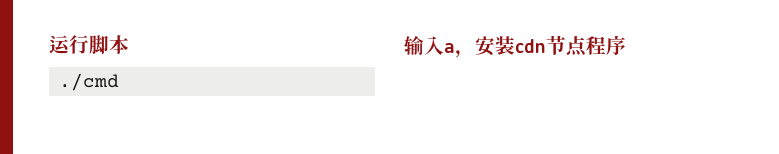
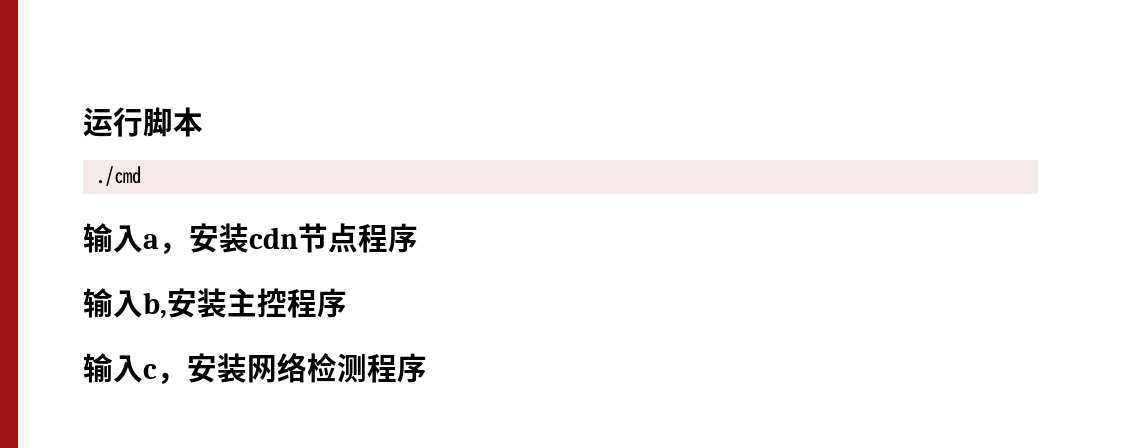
(626, 45) none -> [83,288,347,319] [83,353,427,385] // 输入b,安装主控程序 // 输入c，安装网络检测程序

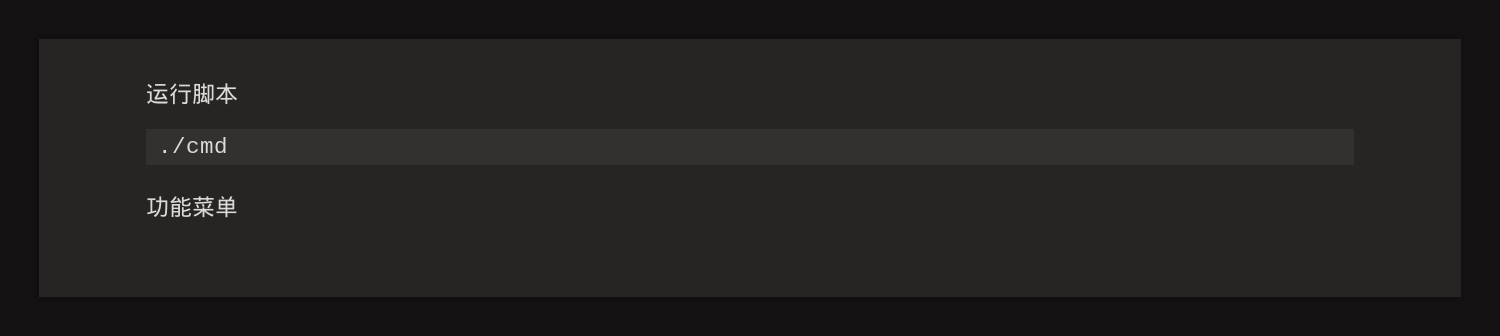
[83,223,418,255] [83,288,347,319] [83,353,427,385] 输入a，安装cdn节点程序 // 输入b,安装主控程序 // 输入c，安装网络检测程序 -> [146,196,238,218] 功能菜单

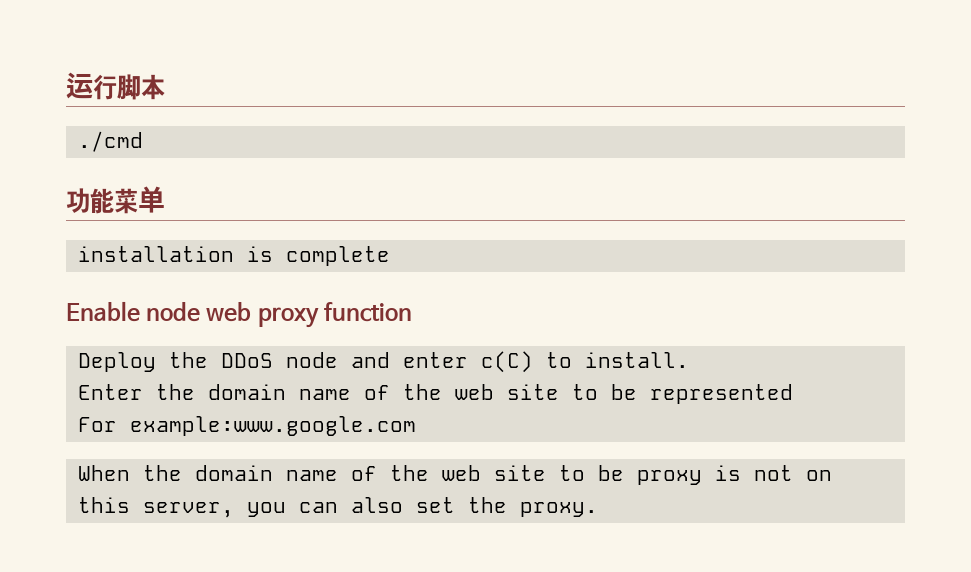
(238, 207) none -> [78,246,390,266] [66,301,412,328] [78,351,689,373] [78,384,793,404] [78,416,416,436] [78,465,832,485] [78,497,598,518] // installation is complete // Enable node web proxy function // Deploy the DDoS node and enter c(C) to install. // Enter the domain name of the web site to be represented // For example:www.google.com // When the domain name of the web site to be proxy is not on this server, you can also set the proxy.

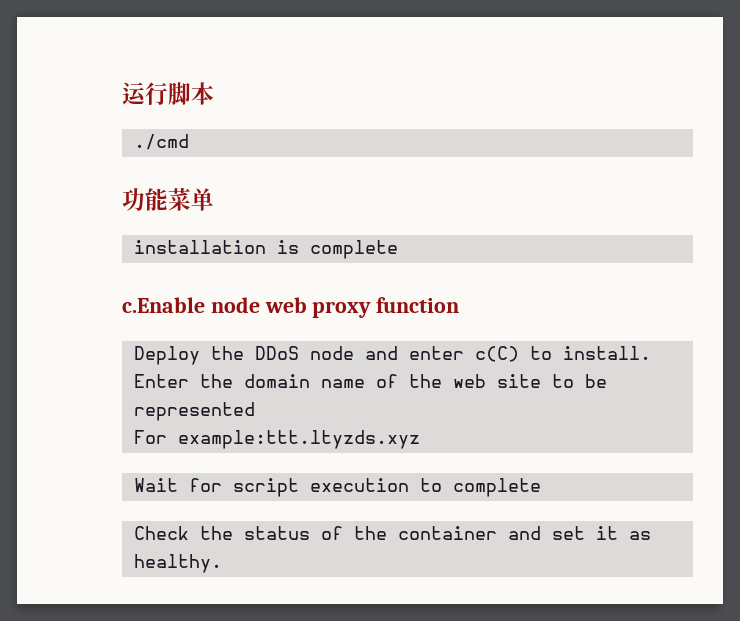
[66,301,140,322] Enable -> [122,297,205,313] c.Enable
[130,416,416,436] [78,465,832,485] [78,497,598,518] example:www.google.com // When the domain name of the web site to be proxy is not on this server, you can also set the proxy. -> [178,430,420,449] [134,478,541,497] [134,526,651,540] [134,554,222,573] example:ttt.ltyzds.xyz // Wait for script execution to complete // Check the status of the container and set it as healthy.

